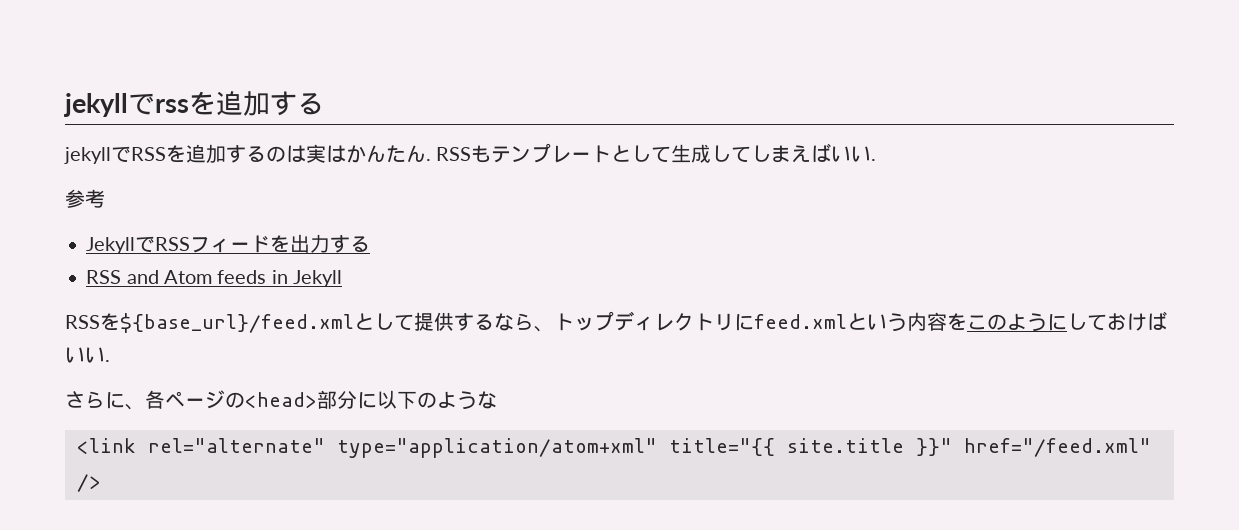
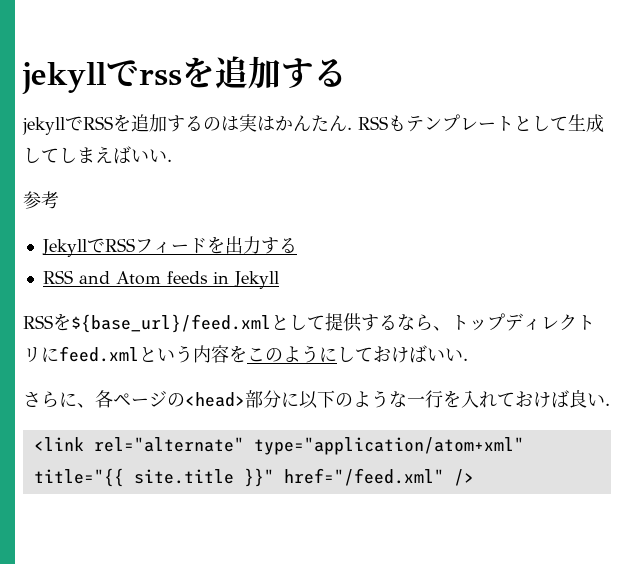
(497, 400) none -> [407,390,610,408] 一行を入れておけば良い.

